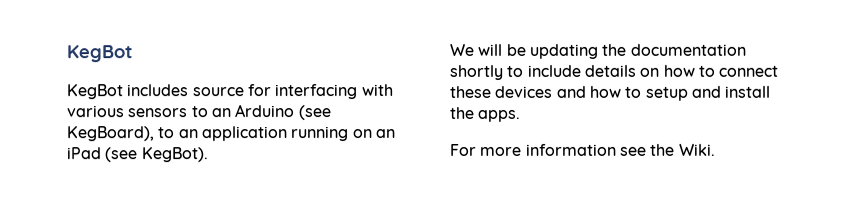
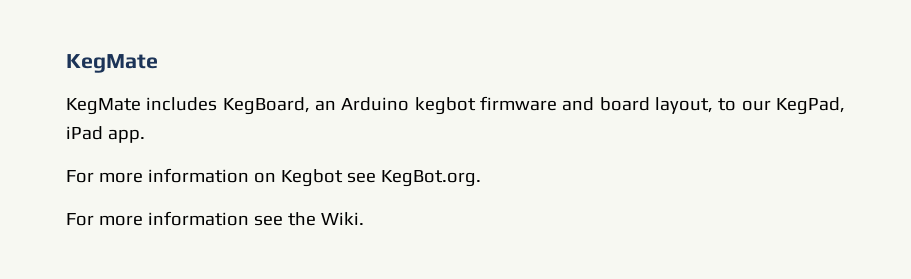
[66,45,133,63] [66,84,393,100] [66,104,332,121] [67,126,396,142] [67,147,209,163] [449,43,746,59] [449,64,779,80] [449,85,771,101] [449,106,522,122] KegBot // KegBot includes source for interfacing with various sensors to an Arduino (see KegBoard), to an application running on an iPad (see KegBot). // We will be updating the documentation shortly to include details on how to connect these devices and how to setup and install the apps. -> [66,54,158,73] [66,96,846,115] [66,126,145,143] [66,168,481,187] KegMate // KegMate includes KegBoard, an Arduino kegbot firmware and board layout, to our KegPad, iPad app. // For more information on Kegbot see KegBot.org.

